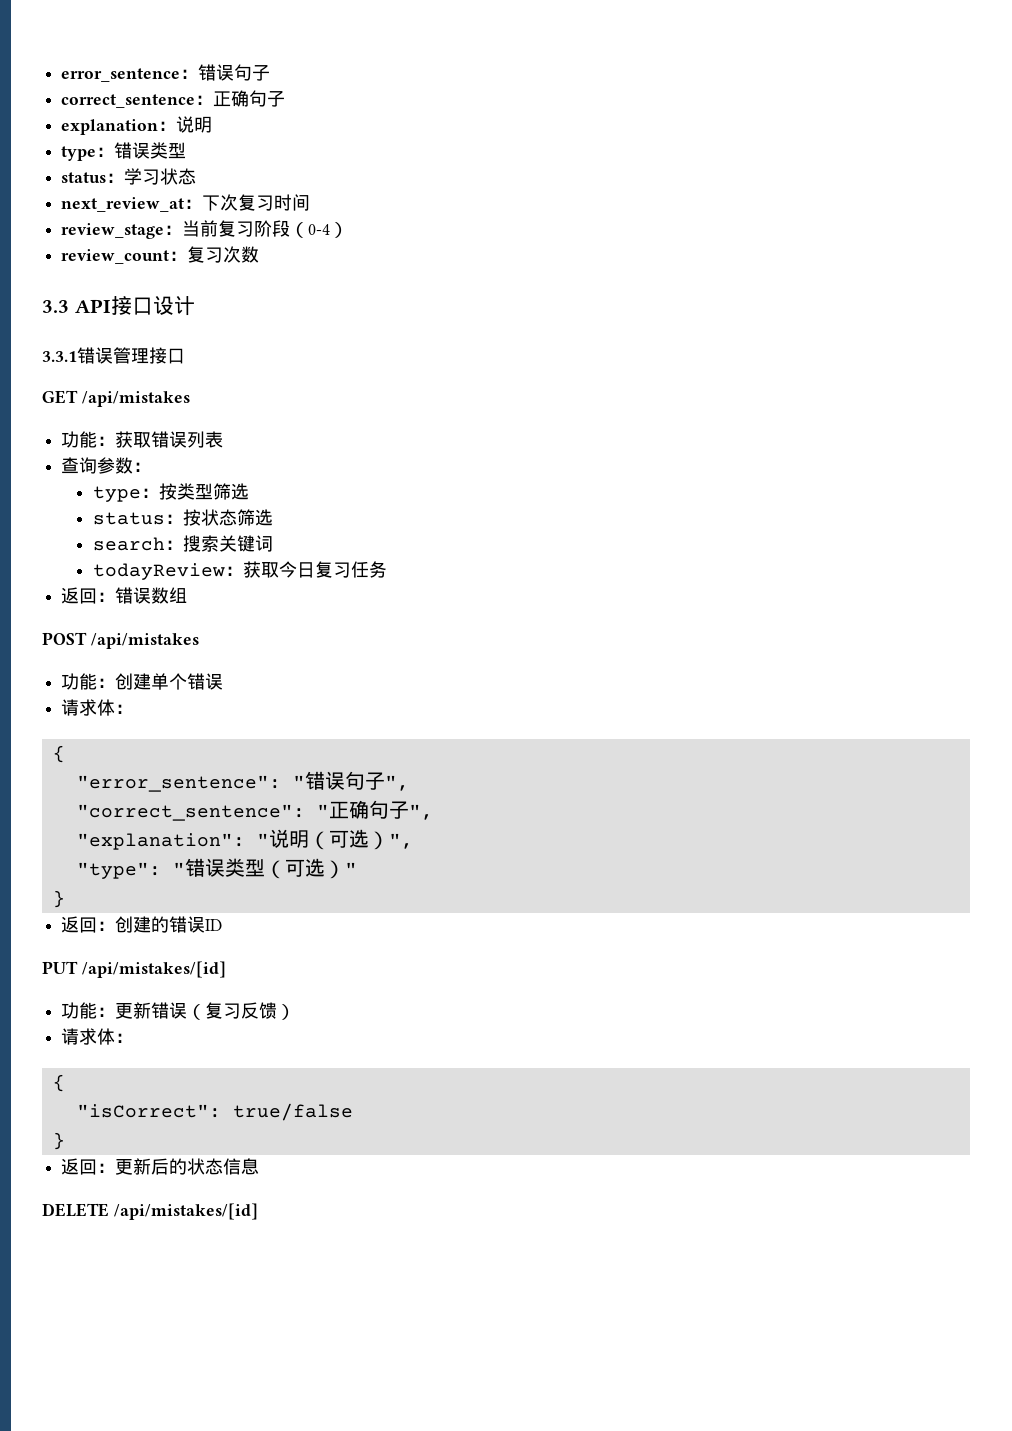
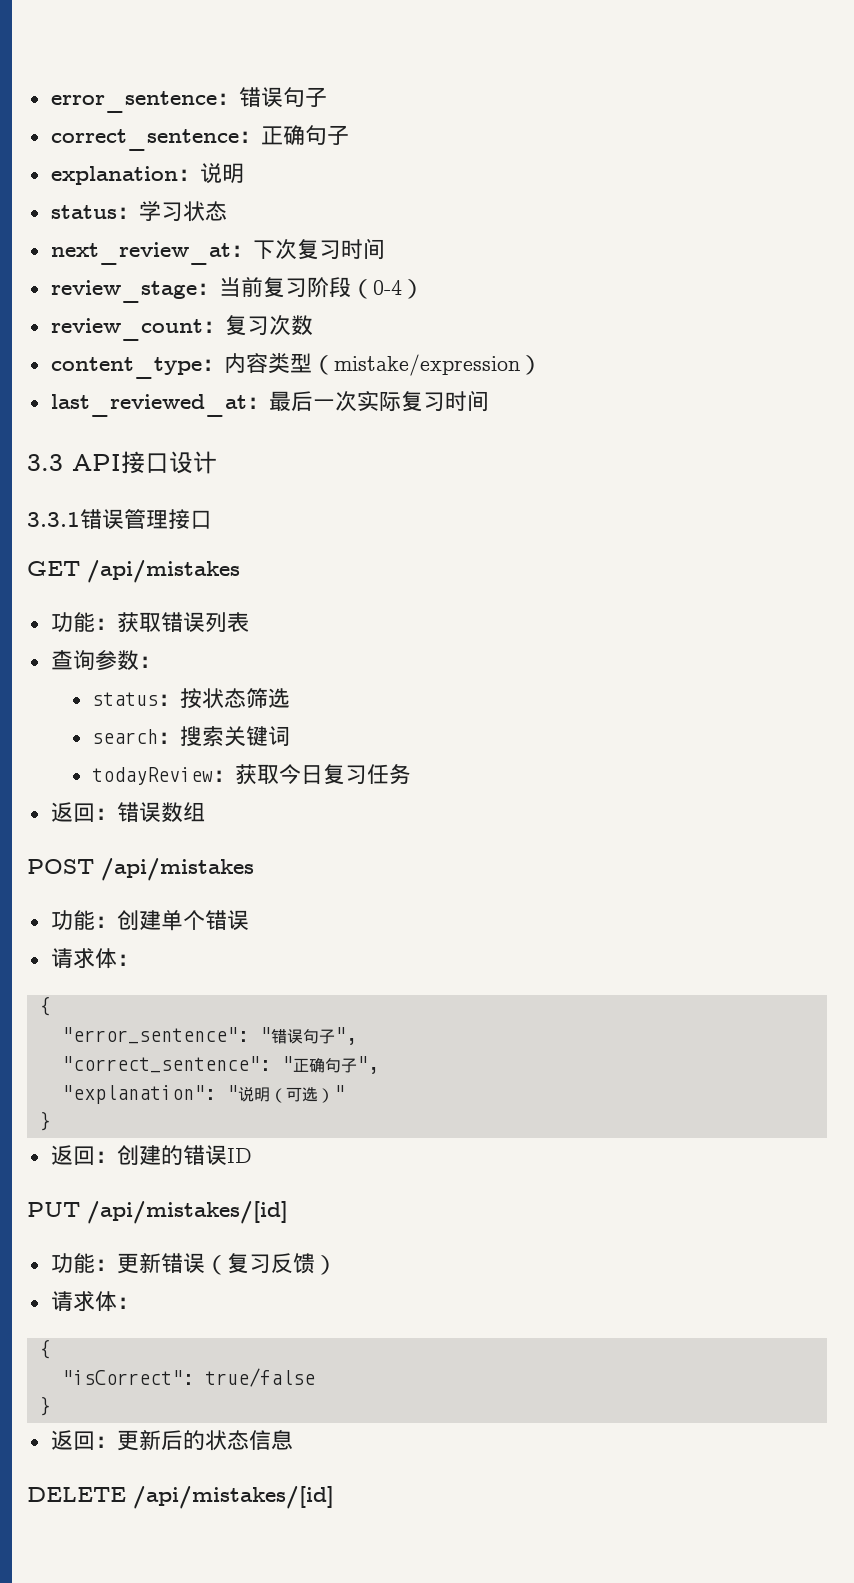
[61,142,187,161] // type：错误类型 -> (244, 173) none
(260, 254) none -> [50,353,542,379] [50,390,489,417] // content_type：内容类型（mistake/expression） // last_reviewed_at：最后一次实际复习时间
[93,483,250,502] // type：按类型筛选 -> (161, 662) none
[388,833,413,849] [76,858,345,879] ", // "type": "错误类型（可选） -> (334, 1095) none

